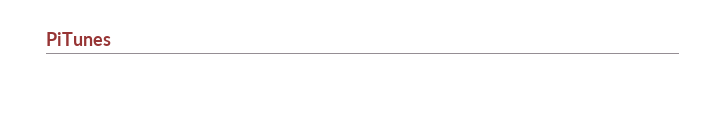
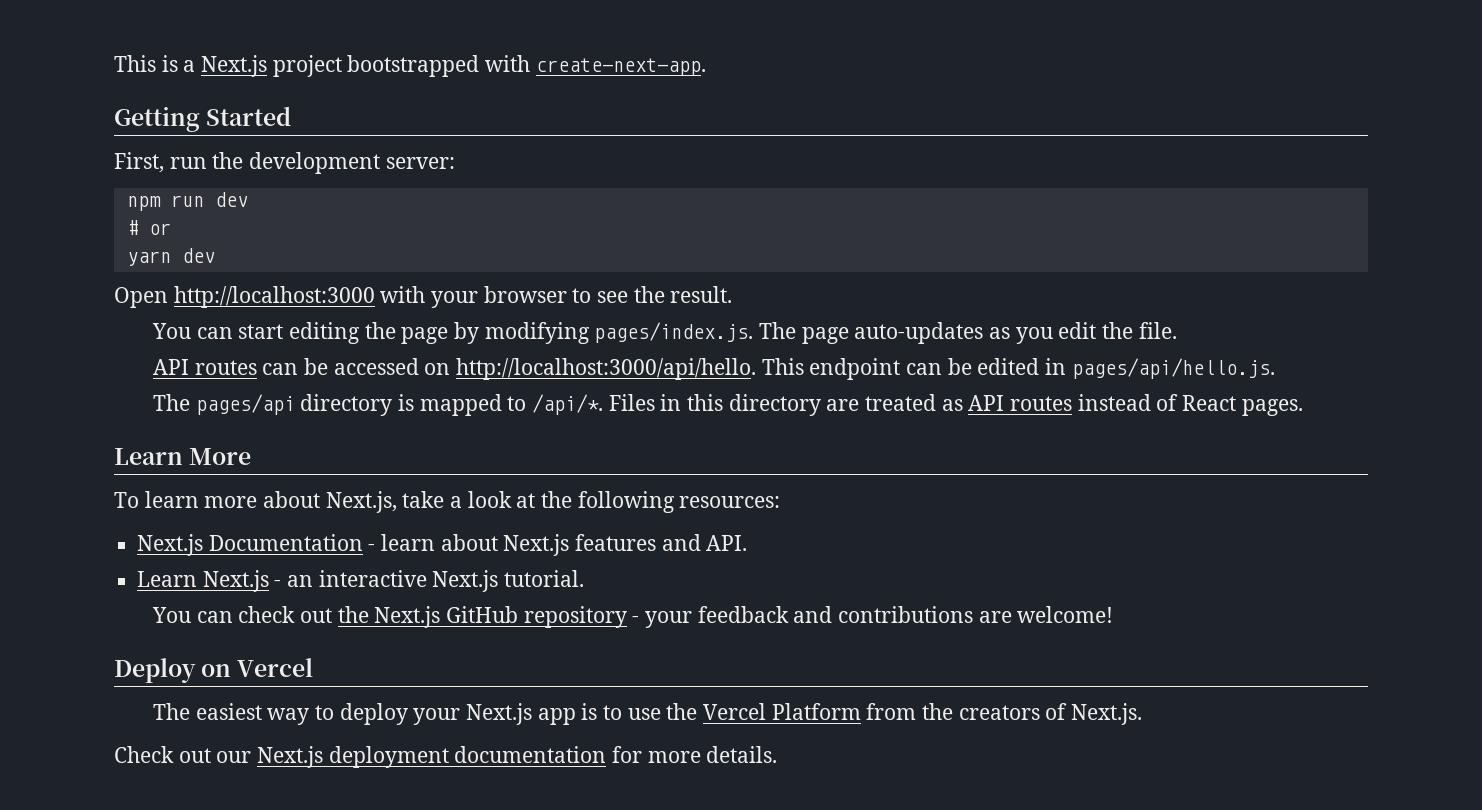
[46,32,111,46] PiTunes -> [114,55,706,77] [114,106,292,132] [114,152,455,174] [126,192,248,211] [126,220,171,235] [126,248,215,266] [114,286,733,308] [151,322,1177,344] [152,358,1275,380] [152,394,1303,416] [114,448,252,465] [114,491,781,513] [137,534,748,556] [137,570,585,592] [151,606,1114,628] [114,658,314,683] [152,703,1142,725] [114,746,778,768] This is a Next.js project bootstrapped with create-next-app. // Getting Started // First, run the development server: // npm run dev // # or // yarn dev // Open http://localhost:3000 with your browser to see the result. // You can start editing the page by modifying pages/index.js. The page auto-updates as you edit the file. // API routes can be accessed on http://localhost:3000/api/hello. This endpoint can be edited in pages/api/hello.js. // The pages/api directory is mapped to /api/*. Files in this directory are treated as API routes instead of React pages. // Learn More // To learn more about Next.js, take a look at the following resources: // Next.js Documentation - learn about Next.js features and API. // Learn Next.js - an interactive Next.js tutorial. // You can check out the Next.js GitHub repository - your feedback and contributions are welcome! // Deploy on Vercel // The easiest way to deploy your Next.js app is to use the Vercel Platform from the creators of Next.js. // Check out our Next.js deployment documentation for more details.

